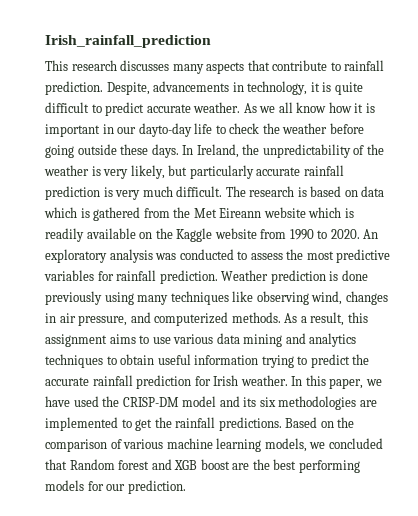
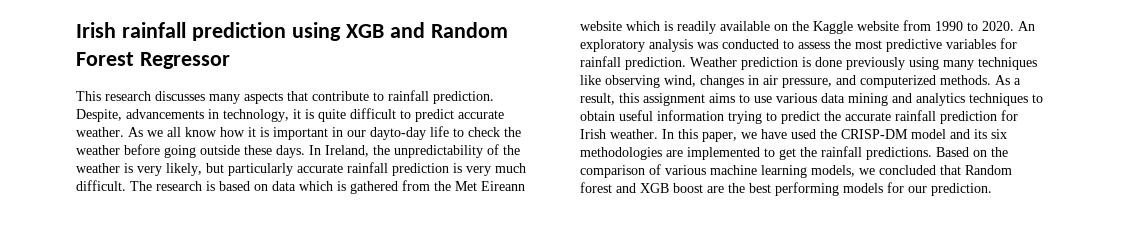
[45,35,211,48] Irish_rainfall_prediction -> [76,22,508,41] [76,52,230,69] Irish rainfall prediction using XGB and Random Forest Regressor

